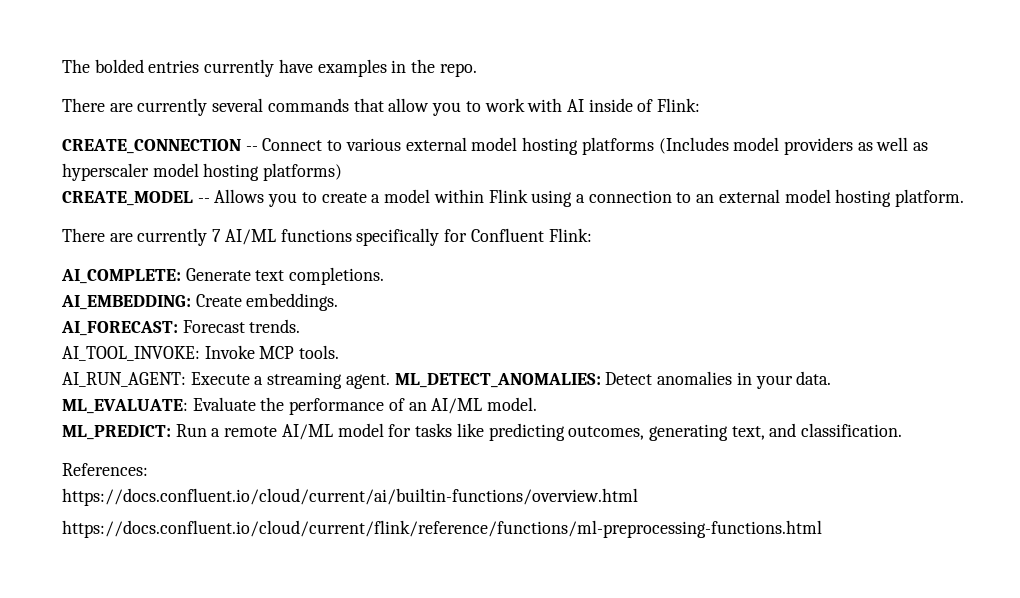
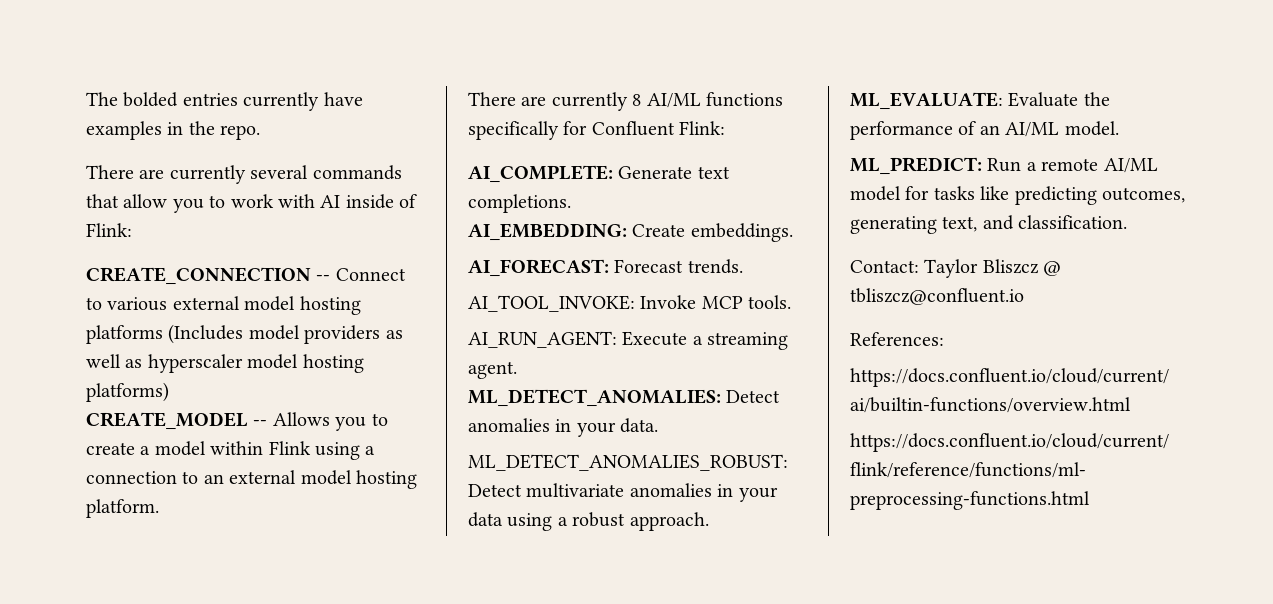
[212,229,222,242] 7 -> [632,94,642,106] 8
(390, 381) none -> (517, 370) //
(832, 378) none -> [468,454,788,471] [468,483,778,502] [468,512,709,531] ML_DETECT_ANOMALIES_ROBUST: Detect multivariate anomalies in your data using a robust approach.
(903, 430) none -> [850,259,1062,278] [850,288,1024,305] // Contact: Taylor Bliszcz @ tbliszcz@confluent.io

